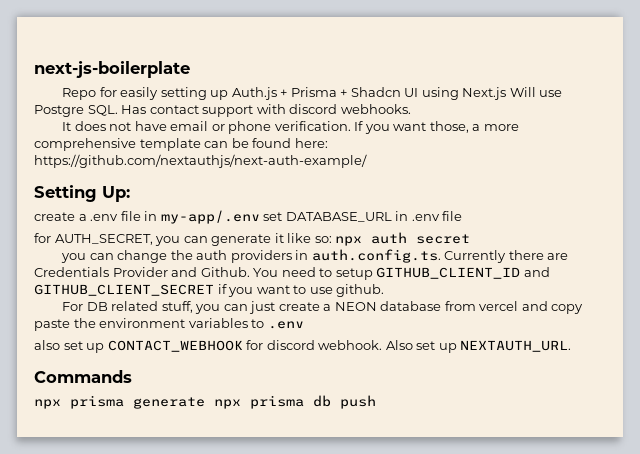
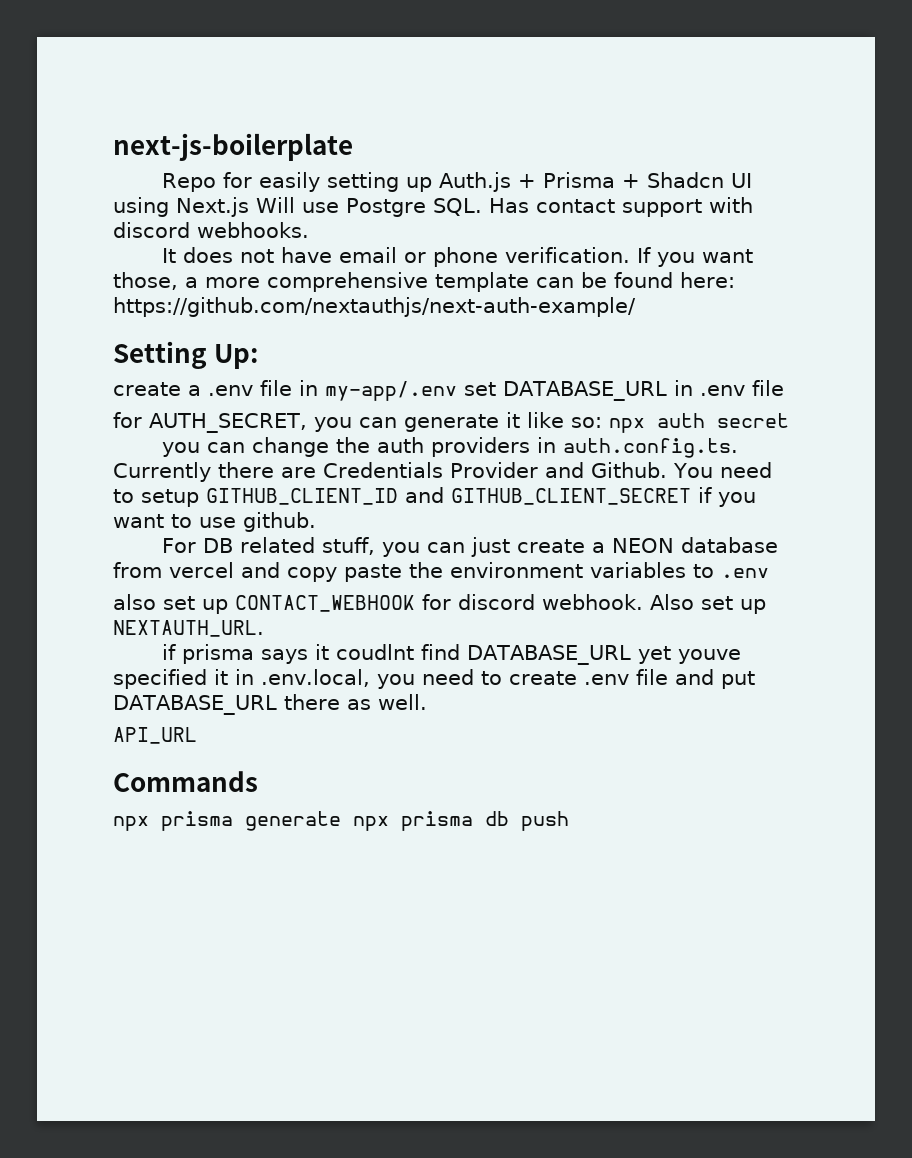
(572, 346) none -> [161,644,741,665] [113,669,755,689] [113,694,427,715] [113,727,197,744] // if prisma says it coudlnt find DATABASE_URL yet youve specified it in .env.local, you need to create .env file and put DATABASE_URL there as well. // API_URL

